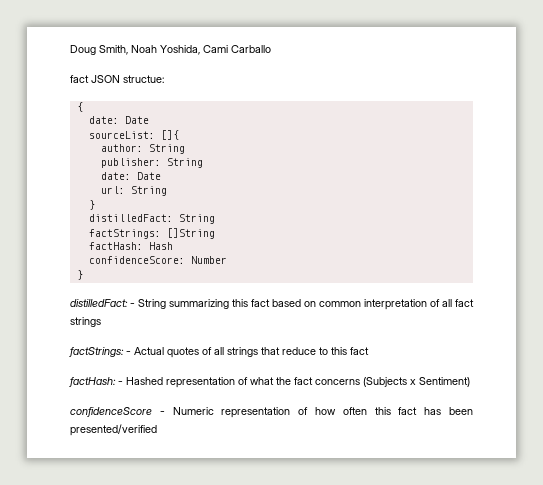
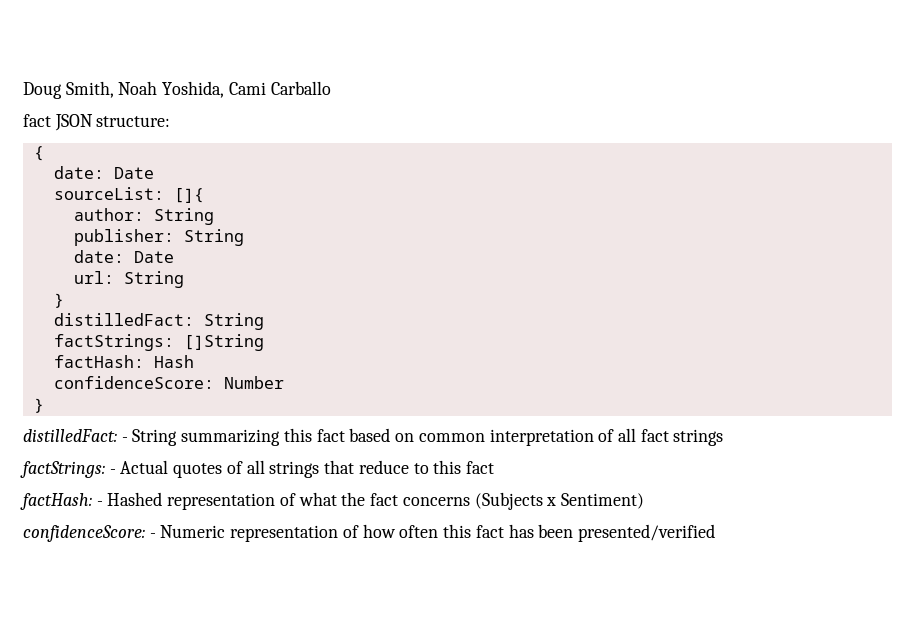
[123,75,164,83] structue: -> [96,116,171,127] structure:
[70,407,152,417] confidenceScore -> [23,525,145,542] confidenceScore:

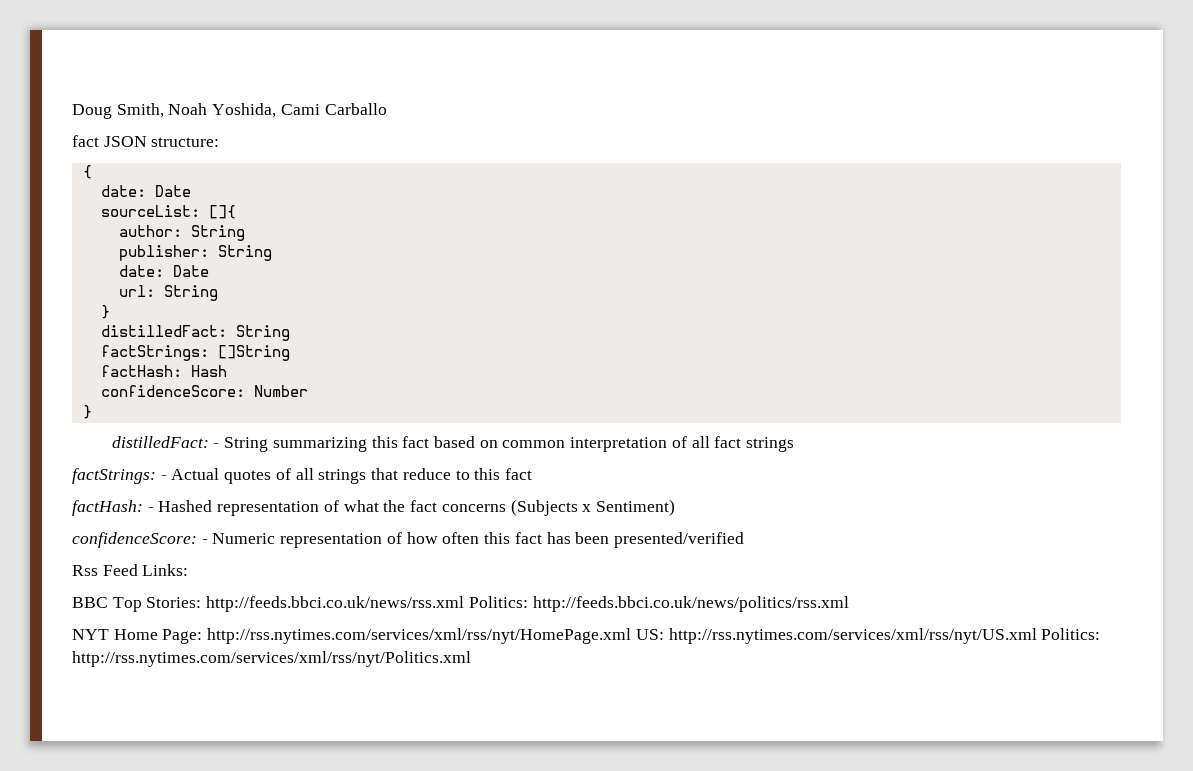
(715, 533) none -> [72,564,189,576] [72,596,849,612] [72,628,1101,644] [72,651,471,667] // Rss Feed Links: // BBC Top Stories: http://feeds.bbci.co.uk/news/rss.xml Politics: http://feeds.bbci.co.uk/news/politics/rss.xml // NYT Home Page: http://rss.nytimes.com/services/xml/rss/nyt/HomePage.xml US: http://rss.nytimes.com/services/xml/rss/nyt/US.xml Politics: http://rss.nytimes.com/services/xml/rss/nyt/Politics.xml

